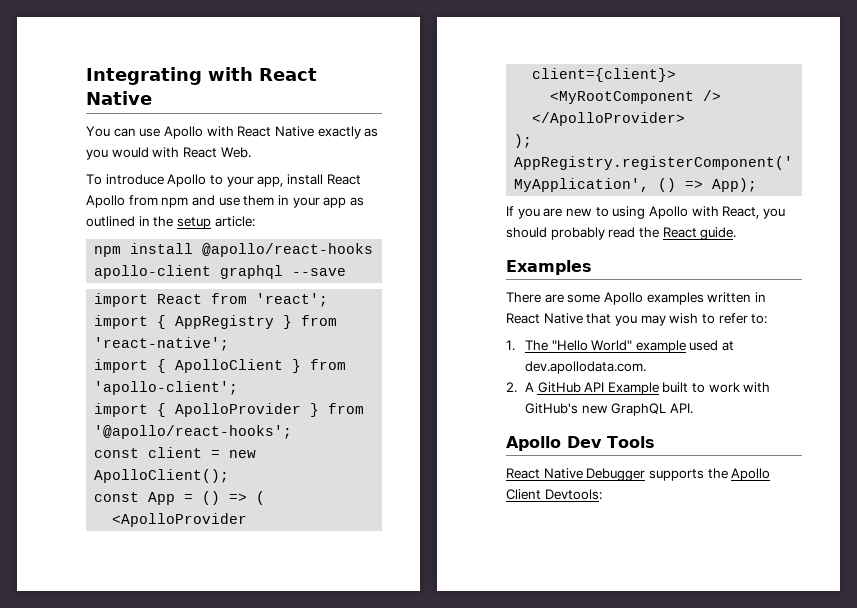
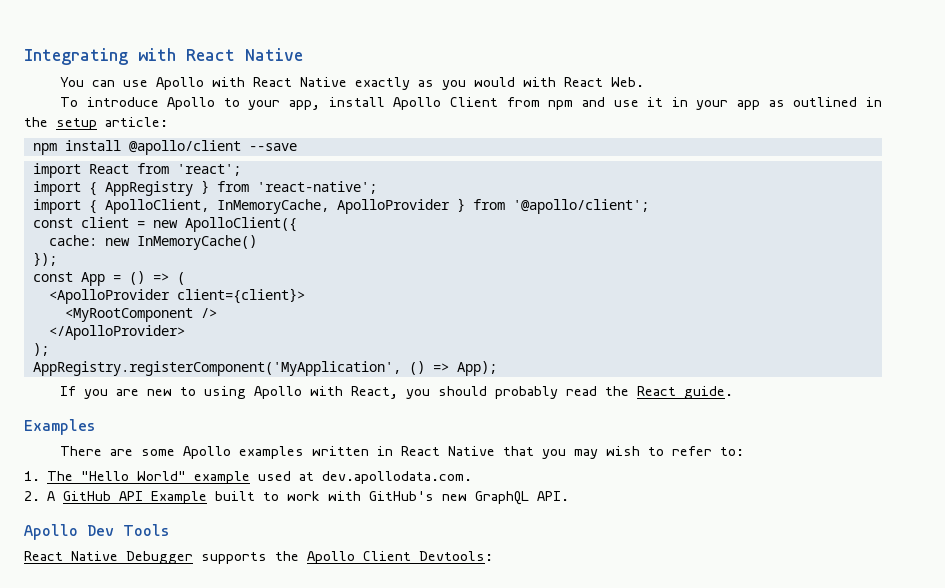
[326,174,361,185] [86,195,125,208] React Apollo -> [393,97,499,110] Apollo Client
[243,195,275,206] them -> [647,97,664,107] it
[202,243,374,257] [94,265,284,279] @apollo/react-hooks apollo-client graphql -> [128,140,241,155] @apollo/client
[175,359,347,373] [94,381,239,395] [94,403,167,417] ApolloClient } from 'apollo-client'; // import { -> [104,199,329,214] ApolloClient, InMemoryCache,
[94,425,293,439] '@apollo/react-hooks'; -> [512,199,649,214] '@apollo/client';
[94,469,230,483] ApolloClient(); -> [184,217,297,232] [48,235,257,250] [32,252,57,266] ApolloClient({ // cache: new InMemoryCache() // });

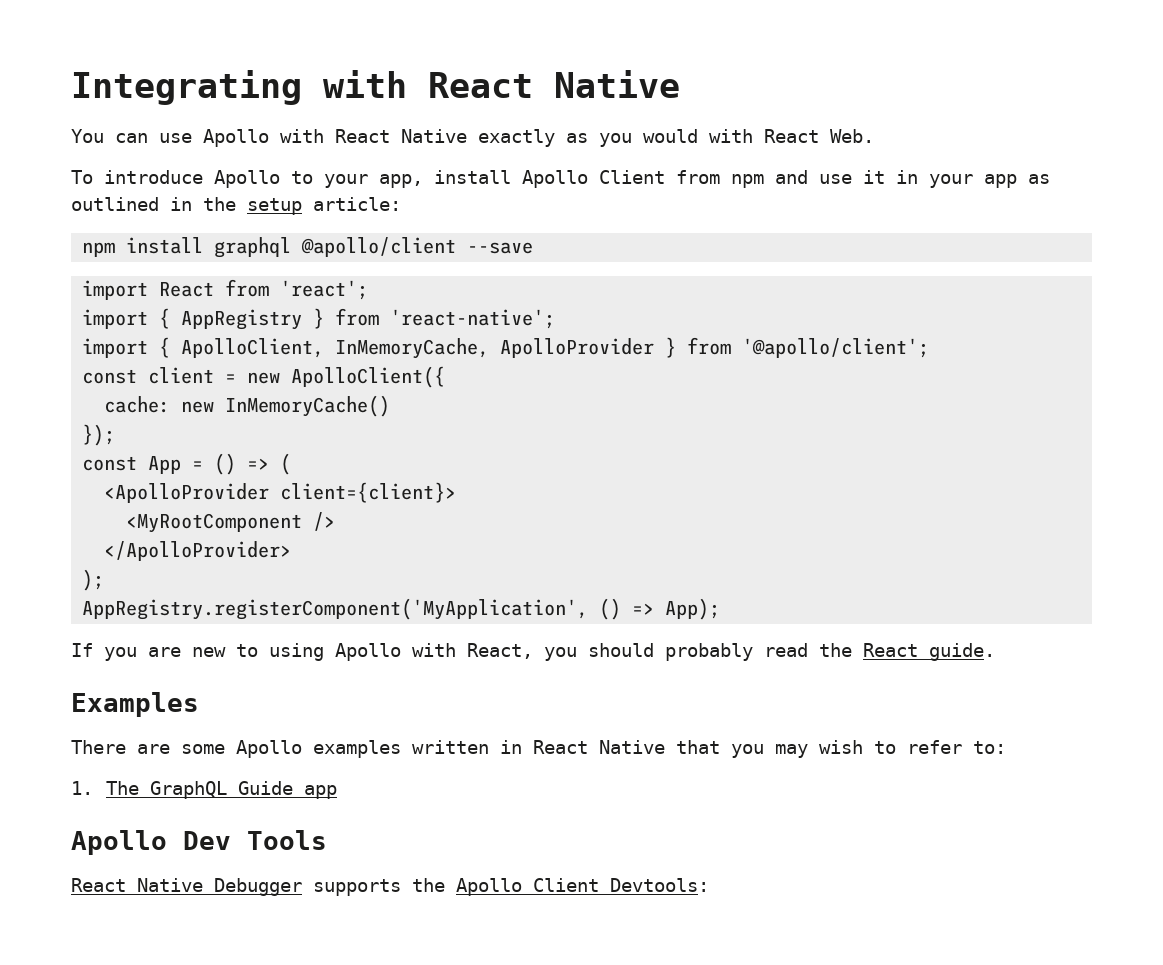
(121, 145) none -> [214,237,292,258] graphql
[81,471,473,484] [24,491,570,505] "Hello World" example used at dev.apollodata.com. // 2. A GitHub API Example built to work with GitHub's new GraphQL API. -> [149,781,337,799] GraphQL Guide app

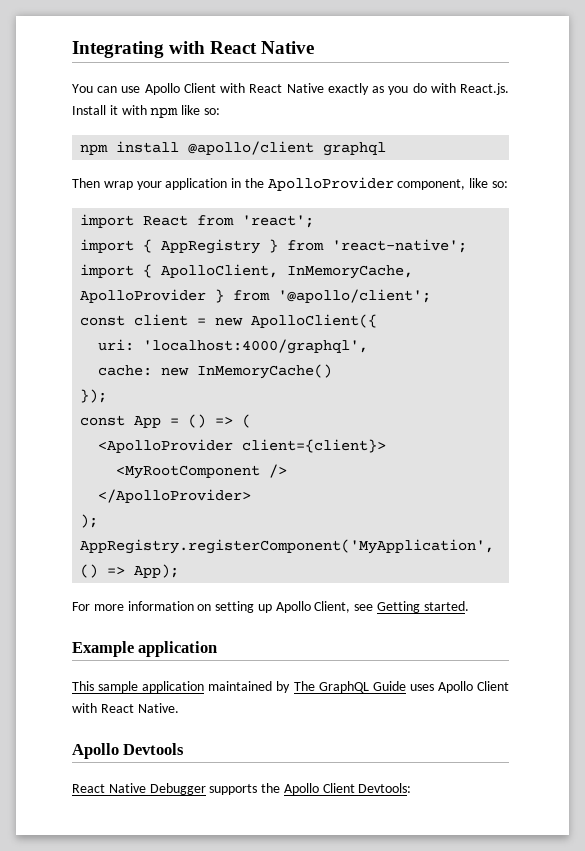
(269, 138) none -> [183,83,216,93] Client
[643,129,874,143] [71,170,1050,188] [71,197,401,215] would with React Web. // To introduce Apollo to your app, install Apollo Client from npm and use it in your app as outlined in the setup article: -> [412,83,509,95] [72,105,220,118] do with React.js. Install it with npm like so:
(204, 245) none -> [188,141,315,155] @apollo/client
[301,237,534,257] @apollo/client --save -> [72,177,509,191] // Then wrap your application in the ApolloProvider component, like so:
(446, 377) none -> [98,339,369,354] // uri: 'localhost:4000/graphql',
[71,643,995,661] [71,692,199,717] [71,740,1006,758] [71,781,337,799] [71,830,327,855] If you are new to using Apollo with React, you should probably read the React guide. // Examples // There are some Apollo examples written in React Native that you may wish to refer to: // 1. The GraphQL Guide app // Apollo Dev Tools -> [72,601,469,613] [72,641,218,657] [72,681,510,693] [72,703,179,713] [72,743,185,759] For more information on setting up Apollo Client, see Getting started. // Example application // This sample application maintained by The GraphQL Guide uses Apollo Client with React Native. // Apollo Devtools

